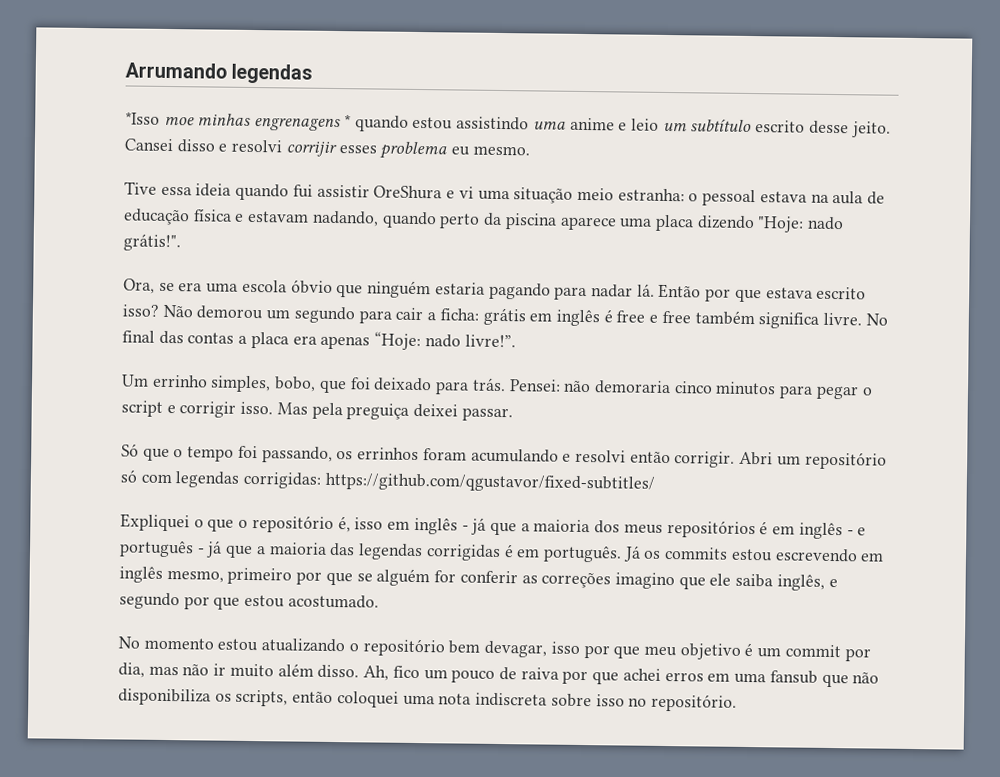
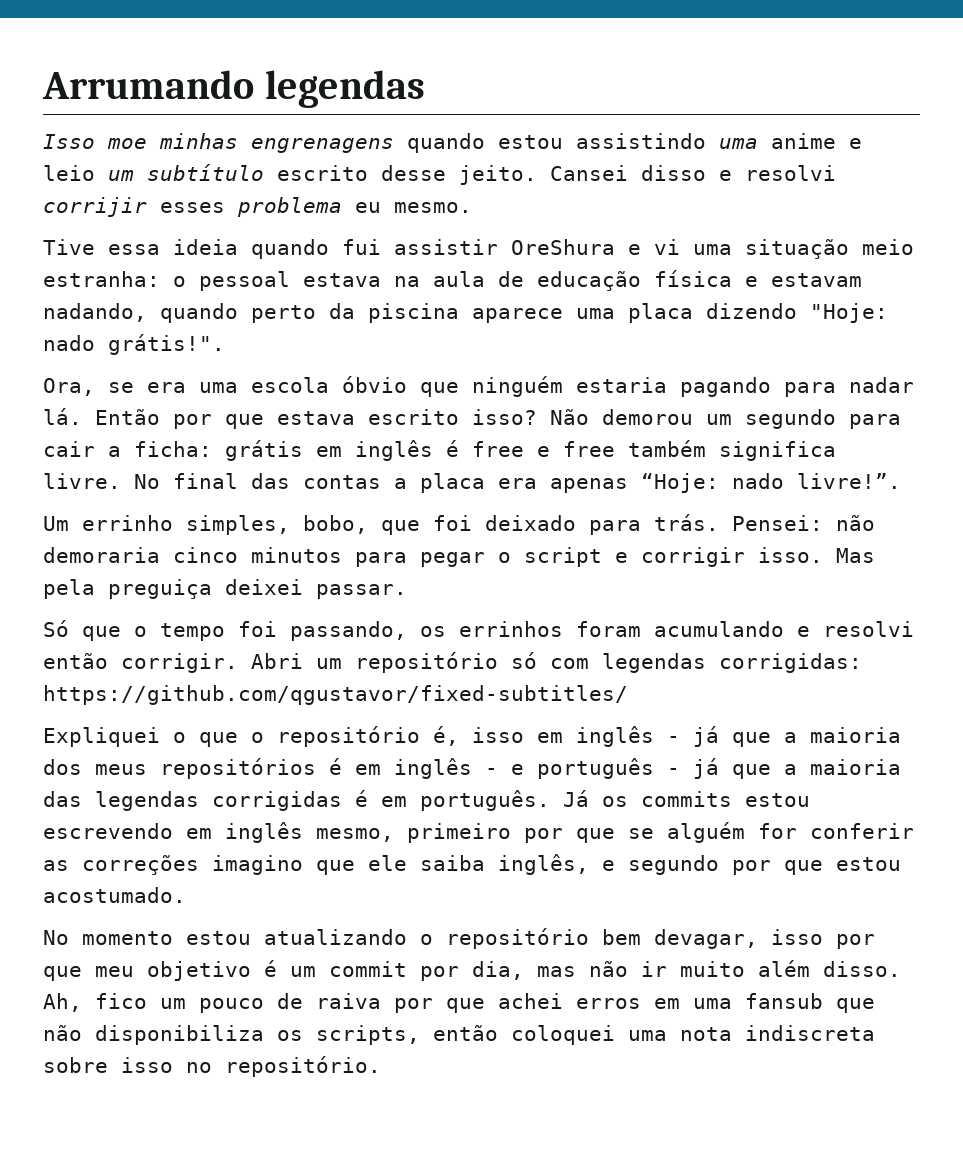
[125,111,160,125] *Isso -> [43,134,95,149] Isso
[343,114,351,128] * -> (394, 145) none

